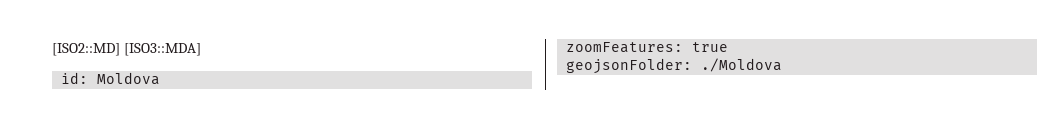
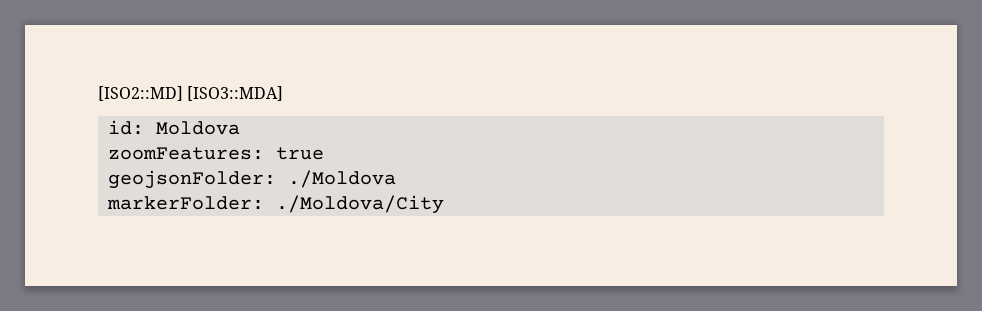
(782, 65) none -> [106,195,444,214] // markerFolder: ./Moldova/City

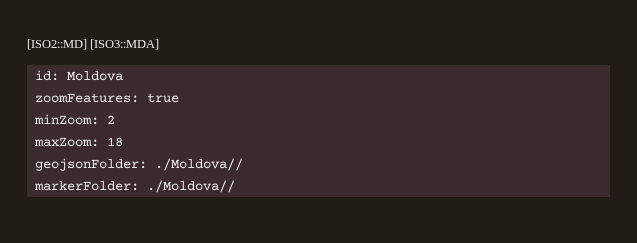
(324, 153) none -> [33,114,115,125] [33,137,123,147] // minZoom: 2 // maxZoom: 18
[287,170,396,188] ./Moldova -> [154,158,243,171] ./Moldova//
[275,195,444,214] ./Moldova/City -> [146,180,235,193] ./Moldova//

